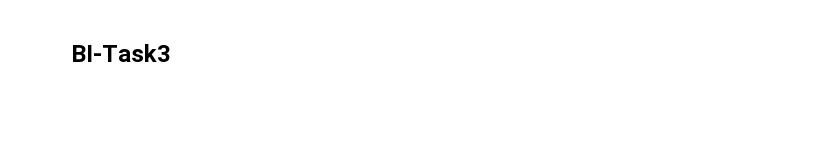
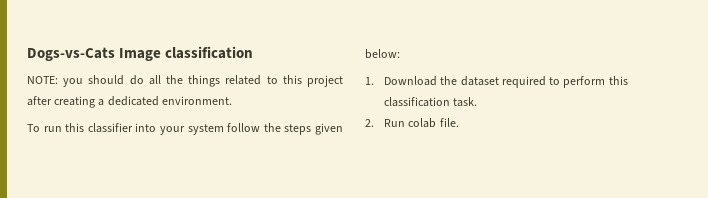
[71,44,171,62] BI-Task3 -> [27,46,254,61] [27,75,343,87] [27,96,232,108] [27,123,343,135] [365,49,400,59] [365,76,628,88] [384,97,478,107] [365,118,459,128] Dogs-vs-Cats Image classification // NOTE: you should do all the things related to this project after creating a dedicated environment. // To run this classifier into your system follow the steps given below: // 1. Download the dataset required to perform this classification task. // 2. Run colab file.

